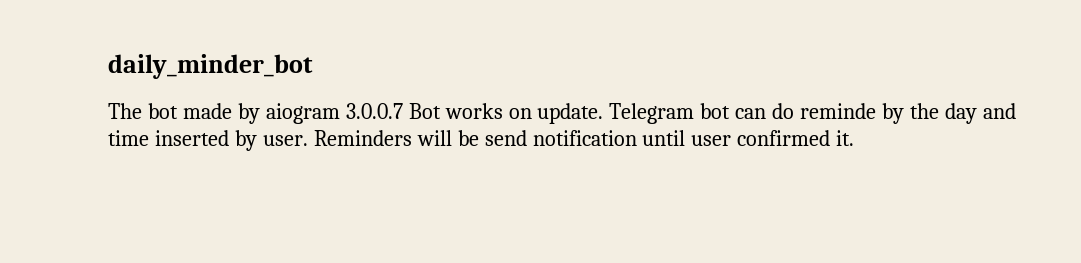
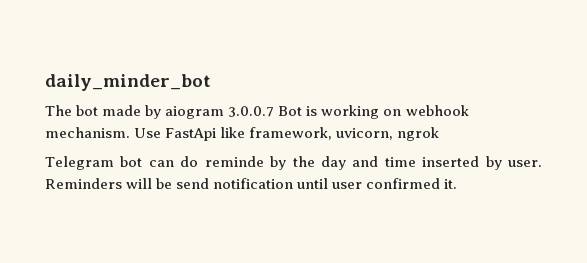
[444,103,604,124] works on update. -> [306,105,469,119] [45,127,440,141] is working on webhook mechanism. Use FastApi like framework, uvicorn, ngrok //

